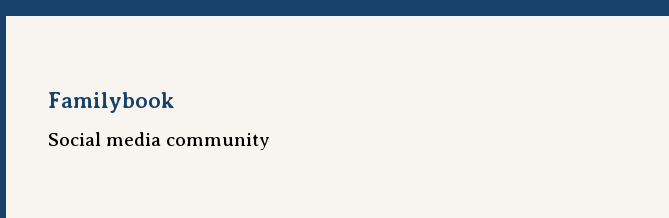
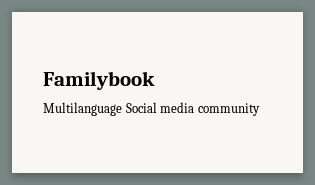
(174, 102) none -> [43,102,122,116] Multilanguage

